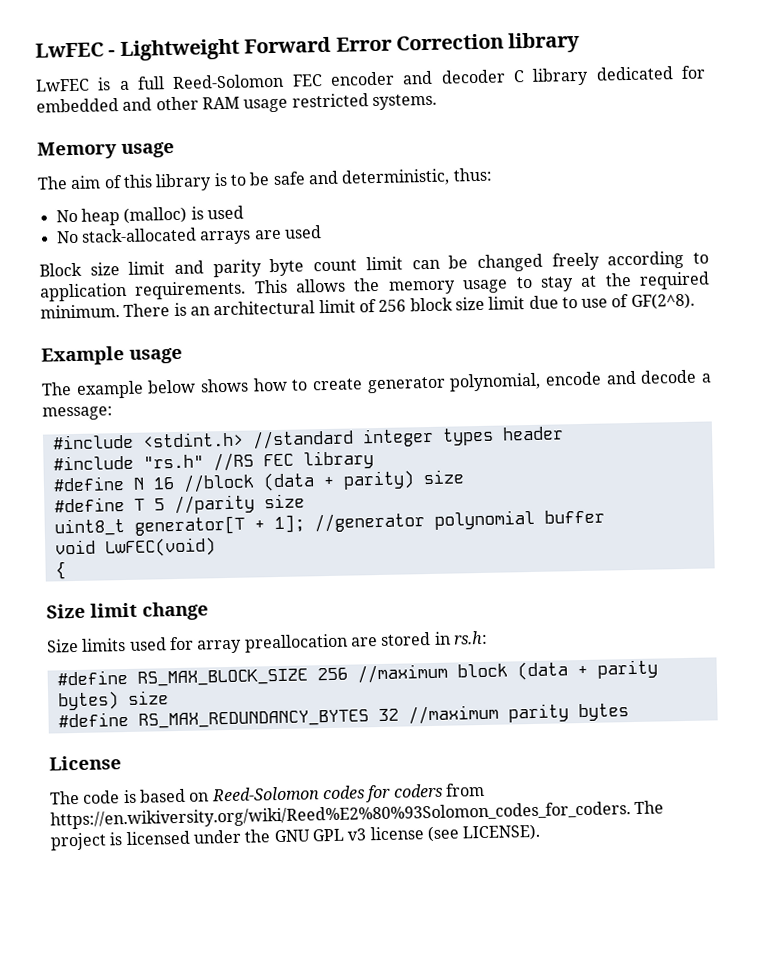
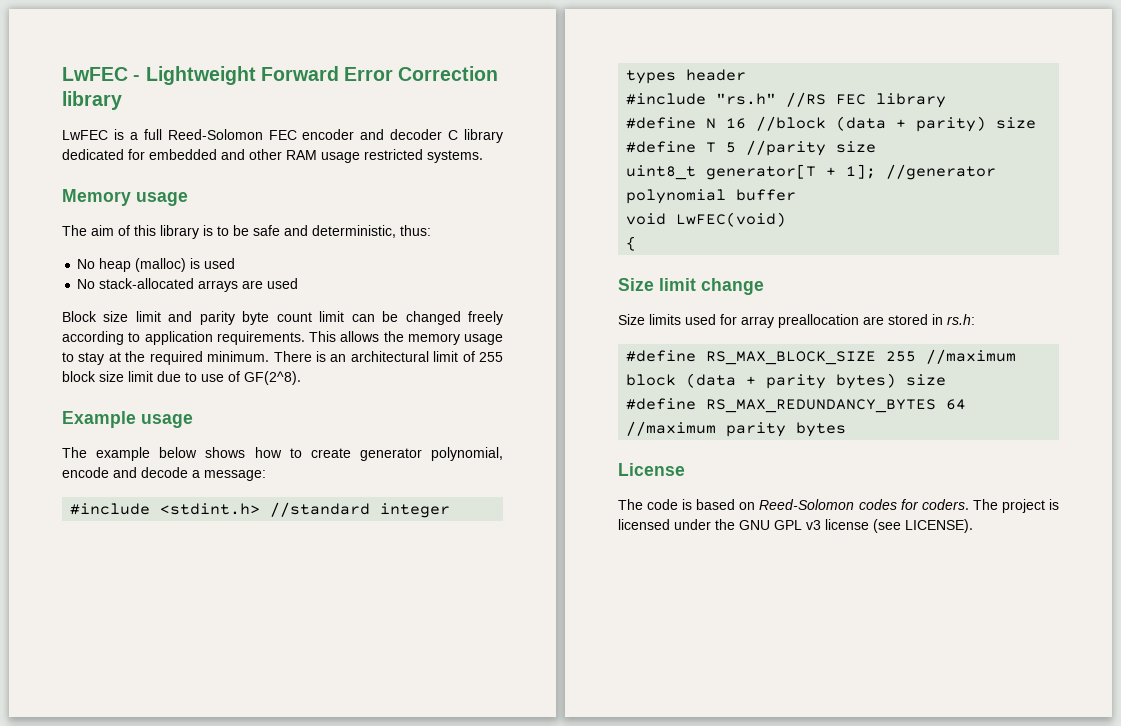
[378,299,407,312] 256 -> [479,352,504,362] 255
[316,667,348,681] 256 -> [886,351,917,362] 255
[377,708,399,722] 32 -> [946,399,967,410] 64
[392,782,485,798] [50,801,631,830] coders from https://en.wikiversity.org/wiki/Reed%E2%80%93Solomon_codes_for_coders. -> [921,499,969,510] coders.

